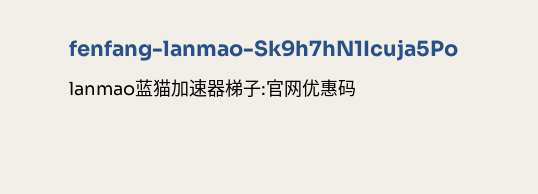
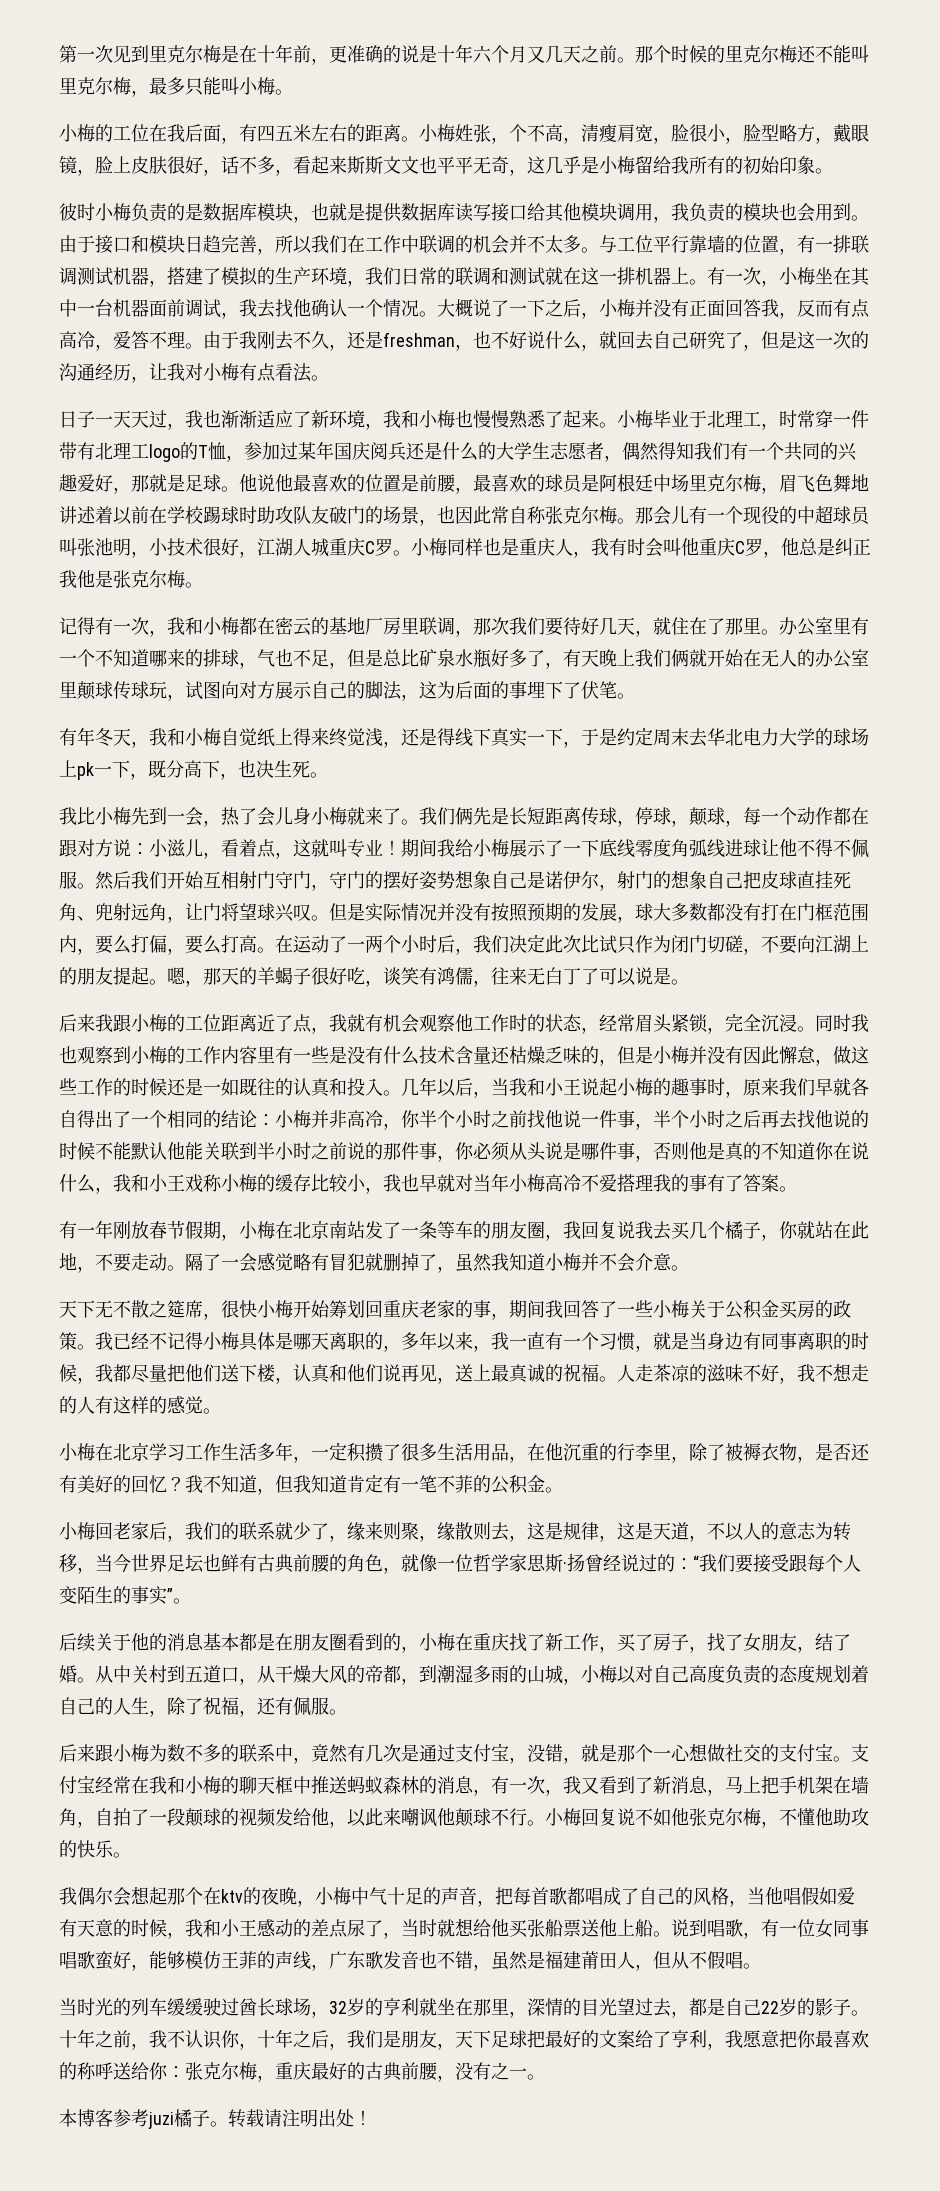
[69,39,458,61] [69,79,356,98] fenfang-lanmao-Sk9h7hN1Icuja5Po // lanmao蓝猫加速器梯子:官网优惠码 -> [59,44,869,65] [59,77,293,97] [59,124,869,144] [59,156,833,176] [59,203,869,223] [59,234,869,255] [59,267,870,287] [59,299,870,319] [59,331,869,351] [59,363,329,383] [59,410,869,430] [59,441,857,462] [59,474,869,494] [59,505,871,526] [59,538,871,558] [59,570,203,588] [59,617,869,637] [59,649,869,669] [59,681,635,701] [59,727,869,748] [59,760,328,780] [59,807,869,827] [59,839,869,859] [59,870,851,891] [59,903,869,923] [59,934,869,955] [59,967,689,987] [59,1013,869,1034] [59,1046,869,1066] [59,1077,869,1098] [59,1110,869,1130] [59,1142,869,1162] [59,1173,797,1194] [59,1220,869,1241] [59,1253,689,1273] [59,1300,851,1320] [59,1331,869,1352] [59,1363,869,1384] [59,1396,221,1414] [59,1442,870,1463] [59,1474,563,1495] [59,1522,851,1542] [59,1553,861,1574] [59,1586,191,1605] [59,1633,851,1653] [59,1665,869,1685] [59,1697,347,1717] [59,1743,869,1764] [59,1775,869,1796] [59,1808,869,1828] [59,1840,131,1858] [59,1886,855,1907] [59,1918,869,1939] [59,1951,761,1971] [59,1998,869,2018] [59,2029,869,2050] [59,2062,545,2082] [59,2109,372,2129] 第一次见到里克尔梅是在十年前，更准确的说是十年六个月又几天之前。那个时候的里克尔梅还不能叫里克尔梅，最多只能叫小梅。 // 小梅的工位在我后面，有四五米左右的距离。小梅姓张，个不高，清瘦肩宽，脸很小，脸型略方，戴眼镜，脸上皮肤很好，话不多，看起来斯斯文文也平平无奇，这几乎是小梅留给我所有的初始印象。 // 彼时小梅负责的是数据库模块，也就是提供数据库读写接口给其他模块调用，我负责的模块也会用到。由于接口和模块日趋完善，所以我们在工作中联调的机会并不太多。与工位平行靠墙的位置，有一排联调测试机器，搭建了模拟的生产环境，我们日常的联调和测试就在这一排机器上。有一次，小梅坐在其中一台机器面前调试，我去找他确认一个情况。大概说了一下之后，小梅并没有正面回答我，反而有点高冷，爱答不理。由于我刚去不久，还是freshman，也不好说什么，就回去自己研究了，但是这一次的沟通经历，让我对小梅有点看法。 // 日子一天天过，我也渐渐适应了新环境，我和小梅也慢慢熟悉了起来。小梅毕业于北理工，时常穿一件带有北理工logo的T恤，参加过某年国庆阅兵还是什么的大学生志愿者，偶然得知我们有一个共同的兴趣爱好，那就是足球。他说他最喜欢的位置是前腰，最喜欢的球员是阿根廷中场里克尔梅，眉飞色舞地讲述着以前在学校踢球时助攻队友破门的场景，也因此常自称张克尔梅。那会儿有一个现役的中超球员叫张池明，小技术很好，江湖人城重庆C罗。小梅同样也是重庆人，我有时会叫他重庆C罗，他总是纠正我他是张克尔梅。 // 记得有一次，我和小梅都在密云的基地厂房里联调，那次我们要待好几天，就住在了那里。办公室里有一个不知道哪来的排球，气也不足，但是总比矿泉水瓶好多了，有天晚上我们俩就开始在无人的办公室里颠球传球玩，试图向对方展示自己的脚法，这为后面的事埋下了伏笔。 // 有年冬天，我和小梅自觉纸上得来终觉浅，还是得线下真实一下，于是约定周末去华北电力大学的球场上pk一下，既分高下，也决生死。 // 我比小梅先到一会，热了会儿身小梅就来了。我们俩先是长短距离传球，停球，颠球，每一个动作都在跟对方说：小滋儿，看着点，这就叫专业！期间我给小梅展示了一下底线零度角弧线进球让他不得不佩服。然后我们开始互相射门守门，守门的摆好姿势想象自己是诺伊尔，射门的想象自己把皮球直挂死角、兜射远角，让门将望球兴叹。但是实际情况并没有按照预期的发展，球大多数都没有打在门框范围内，要么打偏，要么打高。在运动了一两个小时后，我们决定此次比试只作为闭门切磋，不要向江湖上的朋友提起。嗯，那天的羊蝎子很好吃，谈笑有鸿儒，往来无白丁了可以说是。 // 后来我跟小梅的工位距离近了点，我就有机会观察他工作时的状态，经常眉头紧锁，完全沉浸。同时我也观察到小梅的工作内容里有一些是没有什么技术含量还枯燥乏味的，但是小梅并没有因此懈怠，做这些工作的时候还是一如既往的认真和投入。几年以后，当我和小王说起小梅的趣事时，原来我们早就各自得出了一个相同的结论：小梅并非高冷，你半个小时之前找他说一件事，半个小时之后再去找他说的时候不能默认他能关联到半小时之前说的那件事，你必须从头说是哪件事，否则他是真的不知道你在说什么，我和小王戏称小梅的缓存比较小，我也早就对当年小梅高冷不爱搭理我的事有了答案。 // 有一年刚放春节假期，小梅在北京南站发了一条等车的朋友圈，我回复说我去买几个橘子，你就站在此地，不要走动。隔了一会感觉略有冒犯就删掉了，虽然我知道小梅并不会介意。 // 天下无不散之筵席，很快小梅开始筹划回重庆老家的事，期间我回答了一些小梅关于公积金买房的政策。我已经不记得小梅具体是哪天离职的，多年以来，我一直有一个习惯，就是当身边有同事离职的时候，我都尽量把他们送下楼，认真和他们说再见，送上最真诚的祝福。人走茶凉的滋味不好，我不想走的人有这样的感觉。 // 小梅在北京学习工作生活多年，一定积攒了很多生活用品，在他沉重的行李里，除了被褥衣物，是否还有美好的回忆？我不知道，但我知道肯定有一笔不菲的公积金。 // 小梅回老家后，我们的联系就少了，缘来则聚，缘散则去，这是规律，这是天道，不以人的意志为转移，当今世界足坛也鲜有古典前腰的角色，就像一位哲学家思斯·扬曾经说过的：“我们要接受跟每个人变陌生的事实”。 // 后续关于他的消息基本都是在朋友圈看到的，小梅在重庆找了新工作，买了房子，找了女朋友，结了婚。从中关村到五道口，从干燥大风的帝都，到潮湿多雨的山城，小梅以对自己高度负责的态度规划着自己的人生，除了祝福，还有佩服。 // 后来跟小梅为数不多的联系中，竟然有几次是通过支付宝，没错，就是那个一心想做社交的支付宝。支付宝经常在我和小梅的聊天框中推送蚂蚁森林的消息，有一次，我又看到了新消息，马上把手机架在墙角，自拍了一段颠球的视频发给他，以此来嘲讽他颠球不行。小梅回复说不如他张克尔梅，不懂他助攻的快乐。 // 我偶尔会想起那个在ktv的夜晚，小梅中气十足的声音，把每首歌都唱成了自己的风格，当他唱假如爱有天意的时候，我和小王感动的差点尿了，当时就想给他买张船票送他上船。说到唱歌，有一位女同事唱歌蛮好，能够模仿王菲的声线，广东歌发音也不错，虽然是福建莆田人，但从不假唱。 // 当时光的列车缓缓驶过酋长球场，32岁的亨利就坐在那里，深情的目光望过去，都是自己22岁的影子。十年之前，我不认识你，十年之后，我们是朋友，天下足球把最好的文案给了亨利，我愿意把你最喜欢的称呼送给你：张克尔梅，重庆最好的古典前腰，没有之一。 // 本博客参考juzi橘子。转载请注明出处！

